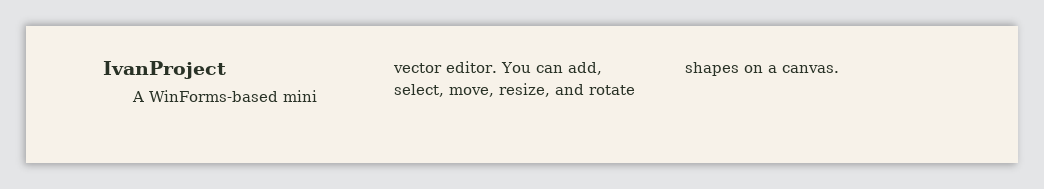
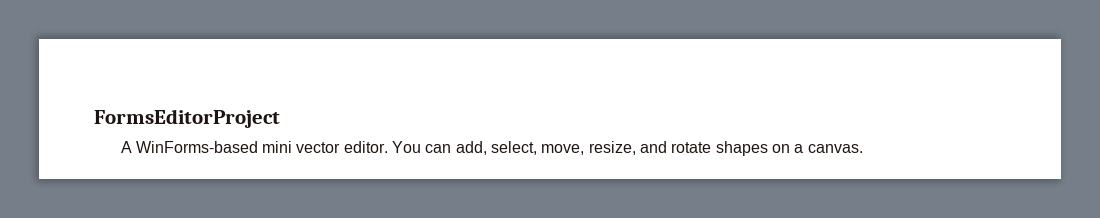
[103,61,226,79] IvanProject -> [94,109,280,128] FormsEditorProject

